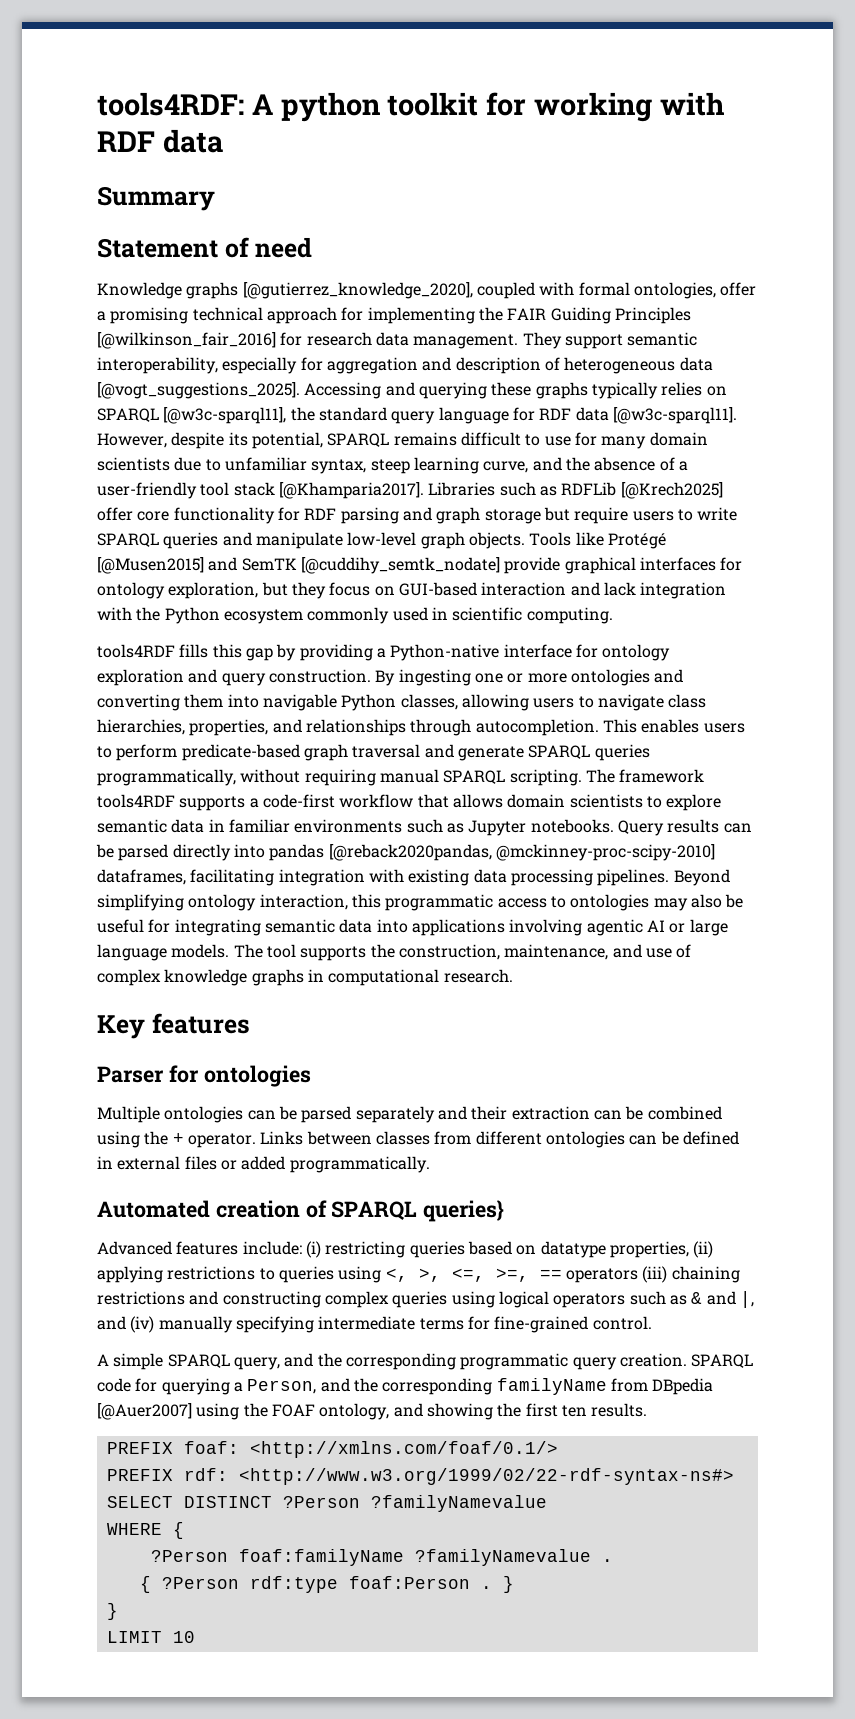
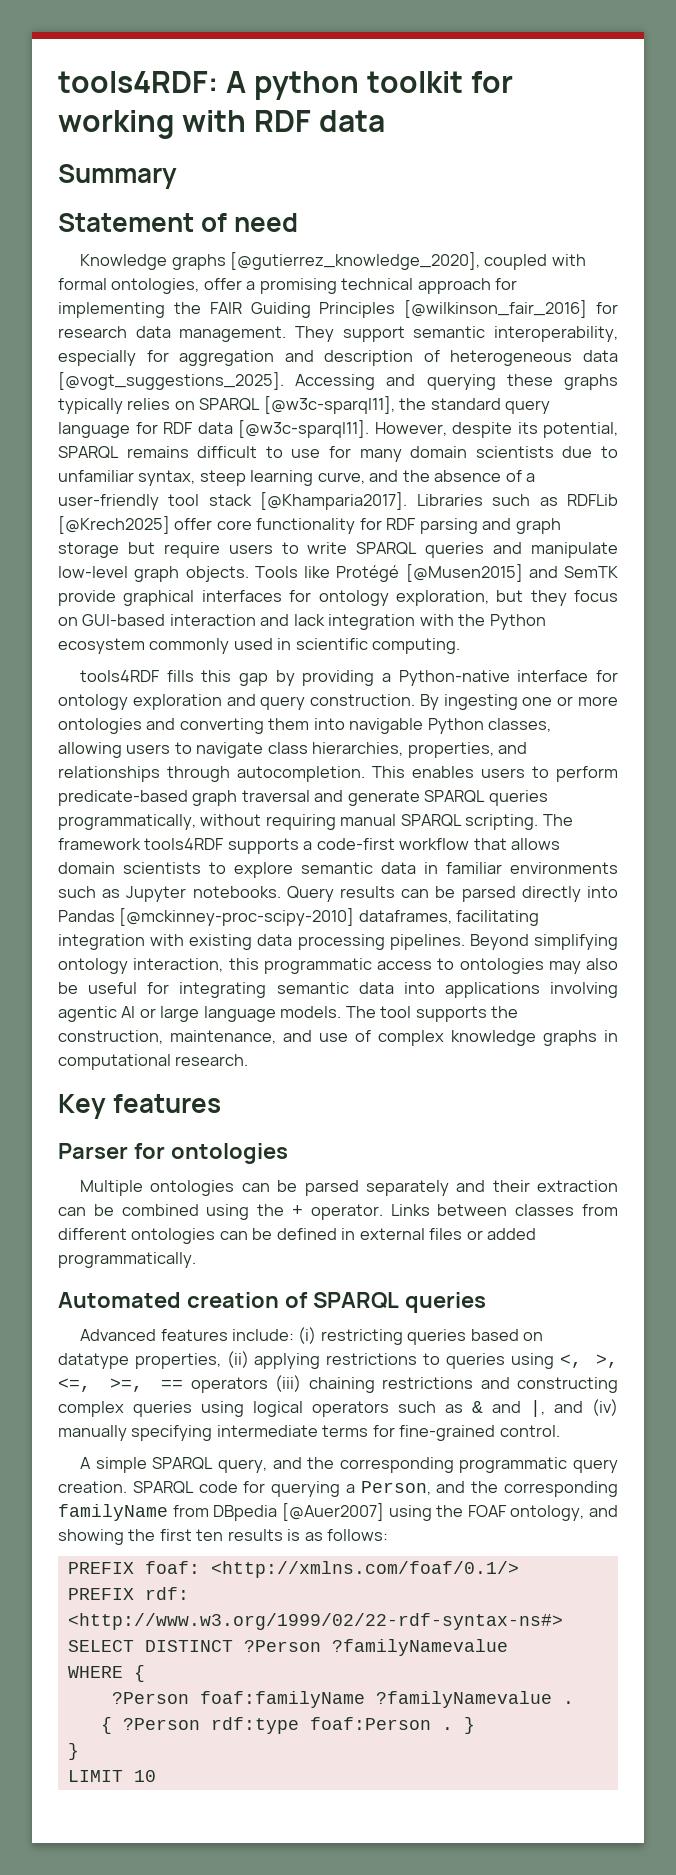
[300,557,500,574] [@cuddihy_semtk_nodate] -> (618, 572) none
[269,844,715,861] pandas [@reback2020pandas, @mckinney-proc-scipy-2010] -> [58,908,355,926] Pandas [@mckinney-proc-scipy-2010]
[423,1200,505,1222] queries} -> [404,1292,486,1313] queries
[591,1403,648,1417] results. -> [227,1529,389,1541] results is as follows:

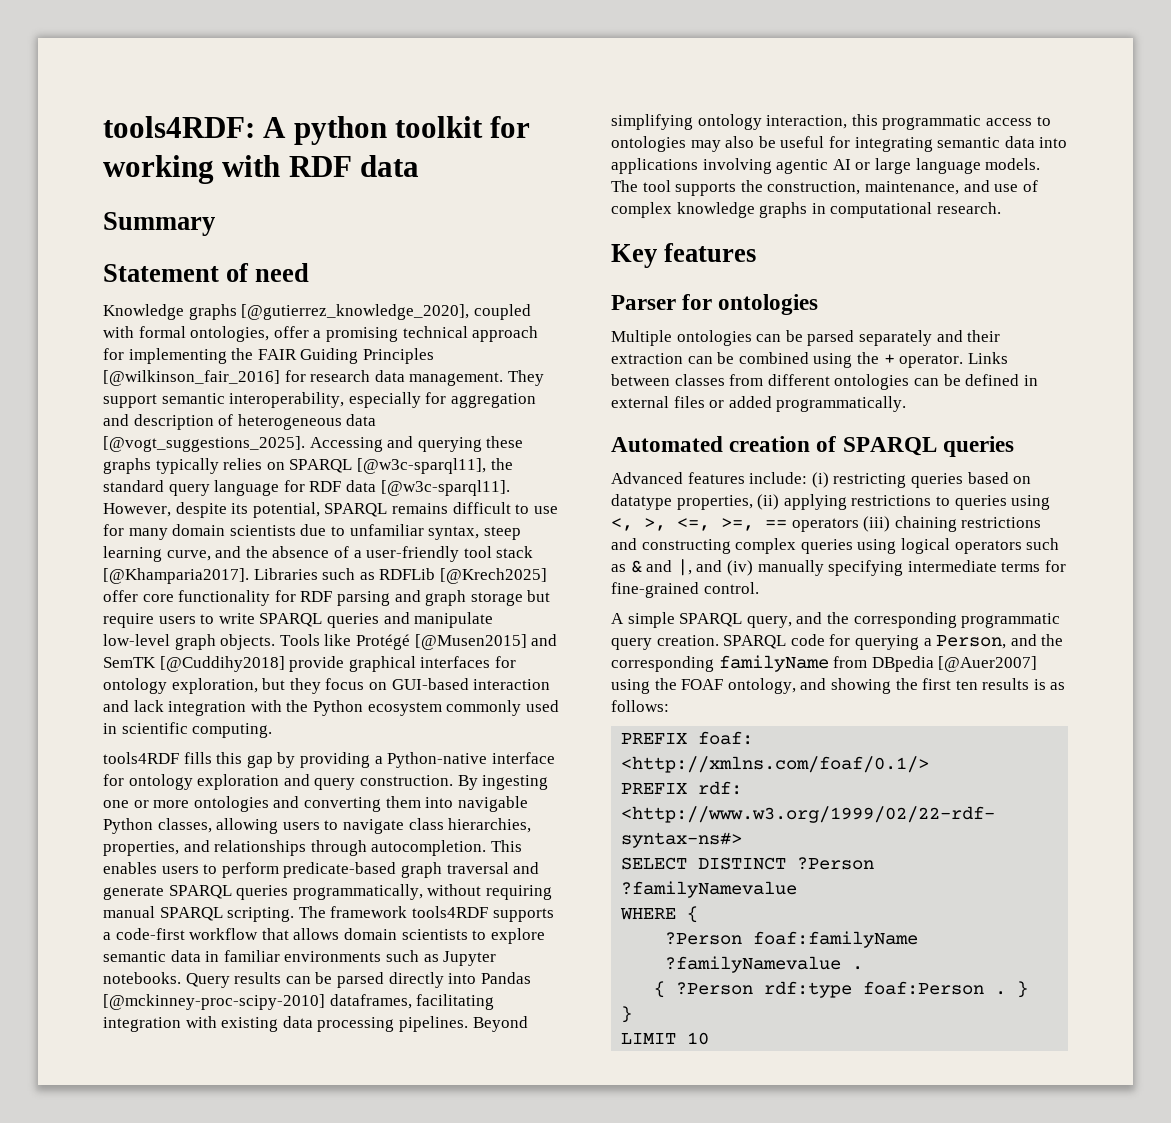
(618, 572) none -> [159,656,285,672] [@Cuddihy2018]

